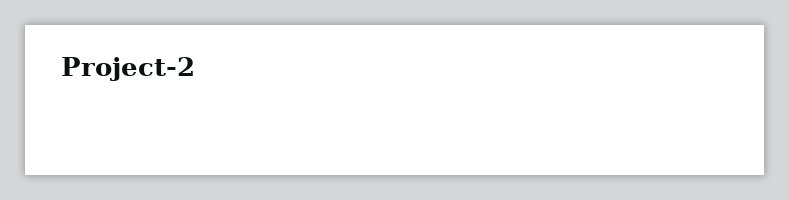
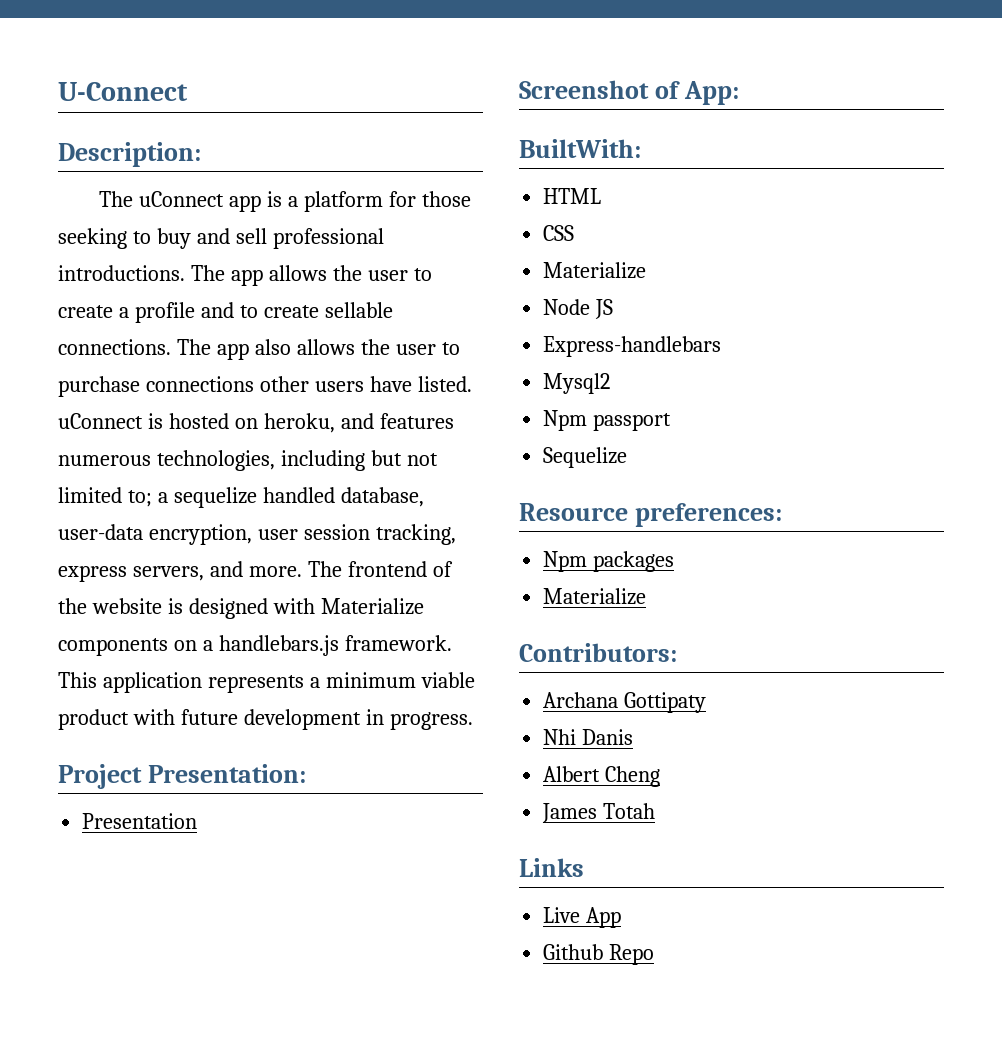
[61,57,195,81] Project-2 -> [58,82,188,101] [58,142,201,167] [99,191,471,212] [58,228,384,249] [58,265,432,286] [58,302,393,323] [58,339,460,360] [58,376,472,397] [58,413,454,433] [58,450,438,471] [58,487,424,508] [58,524,456,545] [58,561,453,582] [58,598,424,619] [58,635,452,656] [58,672,475,693] [58,709,473,730] [58,764,306,789] [82,813,198,829] [519,80,739,105] [519,139,641,158] [543,188,602,204] [543,225,575,241] [543,262,647,279] [543,299,614,319] [543,336,722,357] [543,373,611,394] [543,410,672,431] [543,447,628,468] [519,503,782,527] [543,551,675,572] [543,588,647,605] [519,643,677,662] [543,692,707,713] [543,729,634,745] [543,766,661,787] [542,803,656,823] [519,858,584,877] [543,907,622,928] [543,944,655,965] U-Connect // Description: // The uConnect app is a platform for those seeking to buy and sell professional introductions. The app allows the user to create a profile and to create sellable connections. The app also allows the user to purchase connections other users have listed. uConnect is hosted on heroku, and features numerous technologies, including but not limited to; a sequelize handled database, user-data encryption, user session tracking, express servers, and more. The frontend of the website is designed with Materialize components on a handlebars.js framework. This application represents a minimum viable product with future development in progress. // Project Presentation: // Presentation // Screenshot of App: // BuiltWith: // HTML // CSS // Materialize // Node JS // Express-handlebars // Mysql2 // Npm passport // Sequelize // Resource preferences: // Npm packages // Materialize // Contributors: // Archana Gottipaty // Nhi Danis // Albert Cheng // James Totah // Links // Live App // Github Repo

